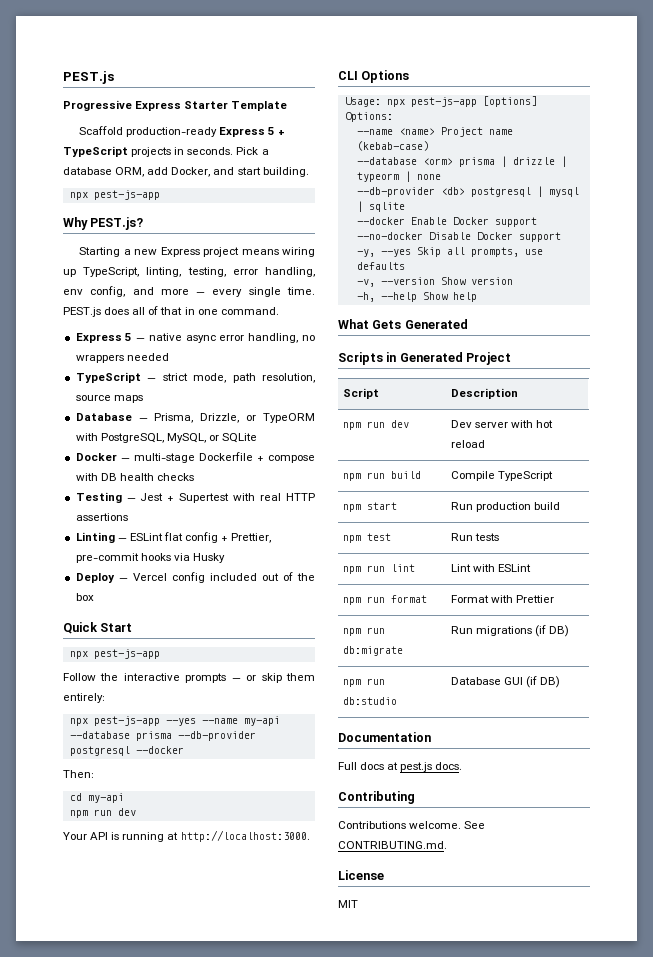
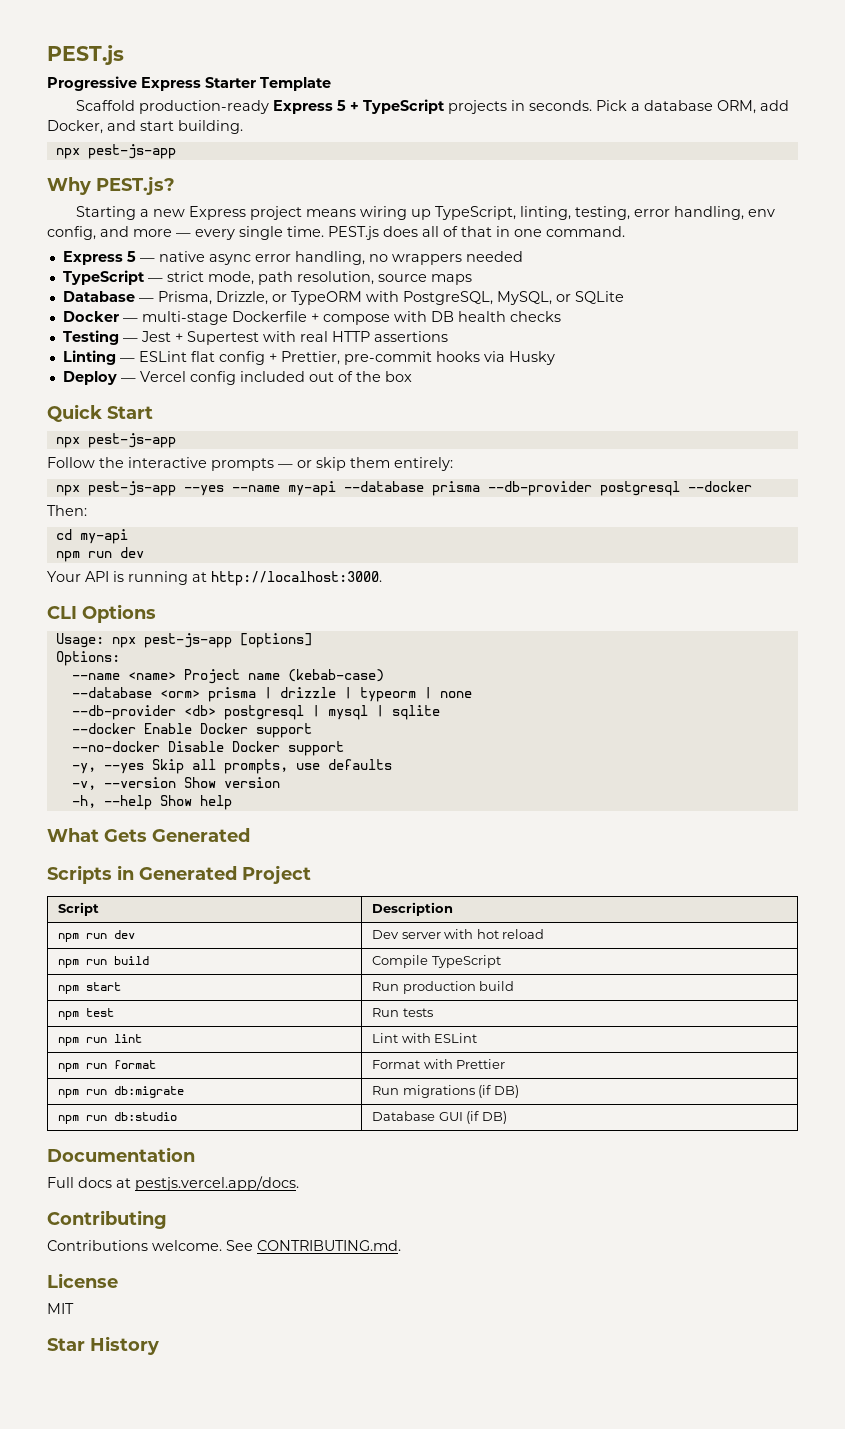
[400,762,463,772] pest.js docs. -> [135,1176,299,1191] pestjs.vercel.app/docs.
(358, 904) none -> [47,1336,159,1355] // Star History

